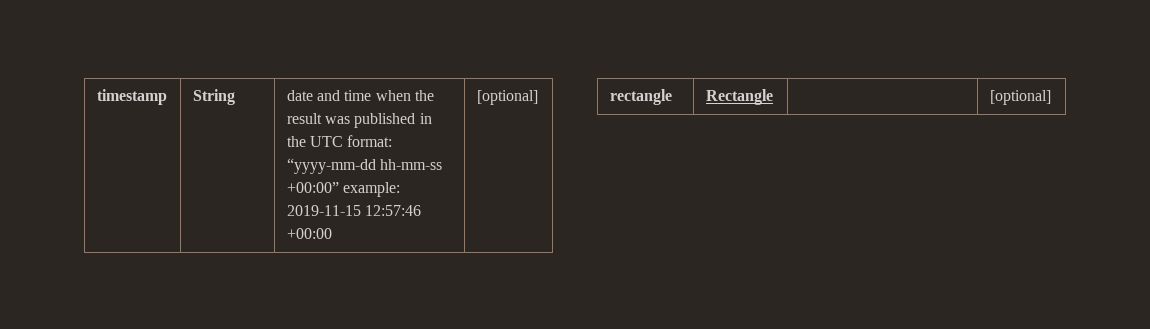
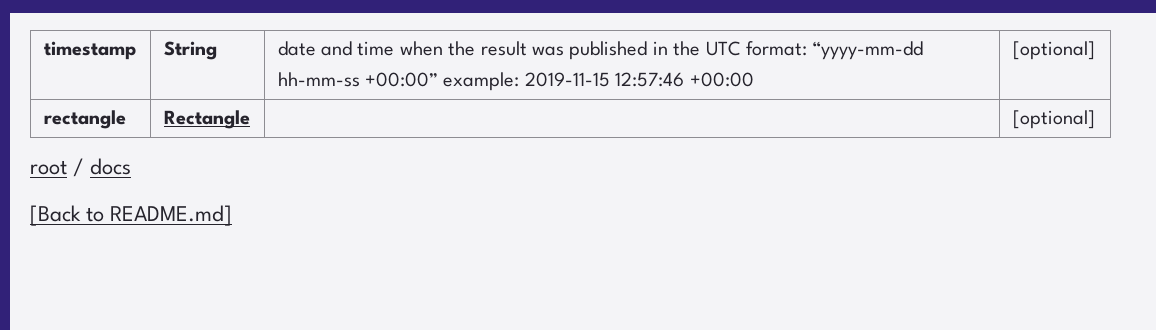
(1051, 97) none -> [30,158,132,177] [30,205,233,226] // root / docs // [Back to README.md]

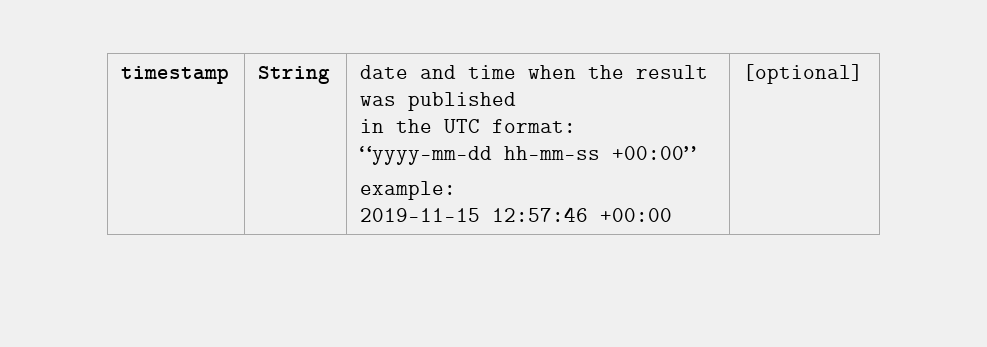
(648, 50) none -> (517, 101) //
(438, 79) none -> (697, 153) //
(520, 81) none -> (457, 190) //
[43,110,126,129] [163,110,250,129] [1012,110,1095,129] [30,158,132,177] [30,205,233,226] // rectangle | Rectangle | | [optional] // root / docs // [Back to README.md] -> (864, 74) none

